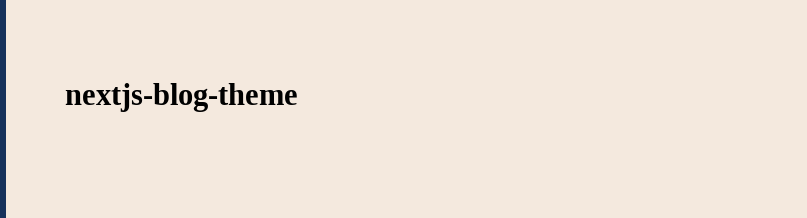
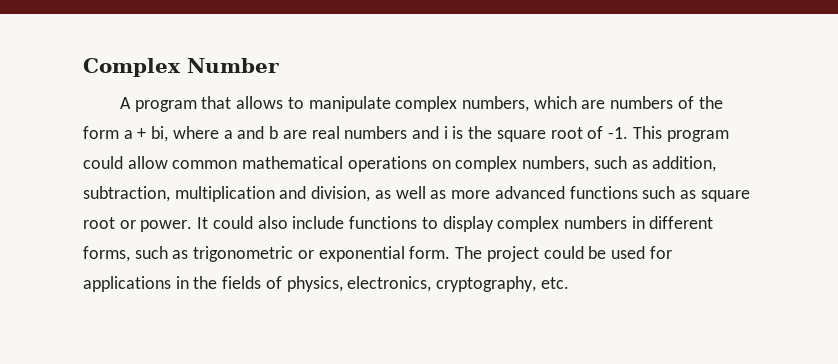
[65,83,298,112] nextjs-blog-theme -> [83,58,279,77] [119,96,723,112] [83,126,729,142] [83,156,717,172] [83,186,750,202] [83,216,714,232] [83,246,672,262] [83,276,569,292] Complex Number // A program that allows to manipulate complex numbers, which are numbers of the form a + bi, where a and b are real numbers and i is the square root of -1. This program could allow common mathematical operations on complex numbers, such as addition, subtraction, multiplication and division, as well as more advanced functions such as square root or power. It could also include functions to display complex numbers in different forms, such as trigonometric or exponential form. The project could be used for applications in the fields of physics, electronics, cryptography, etc.

